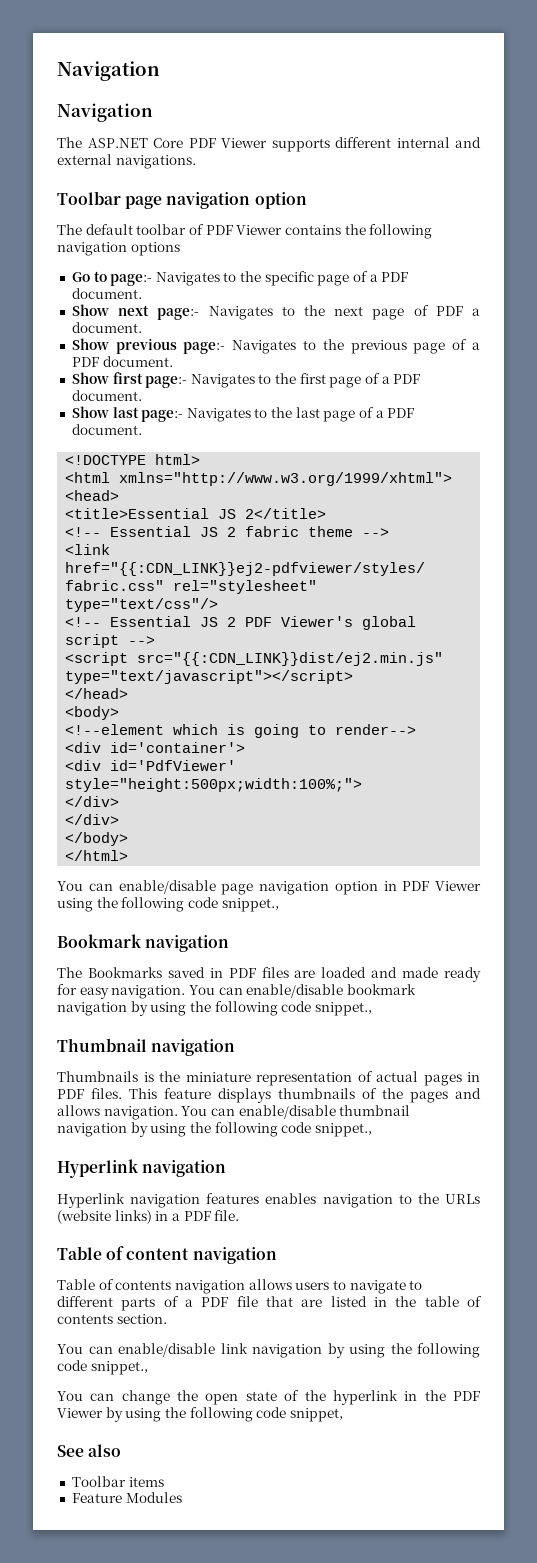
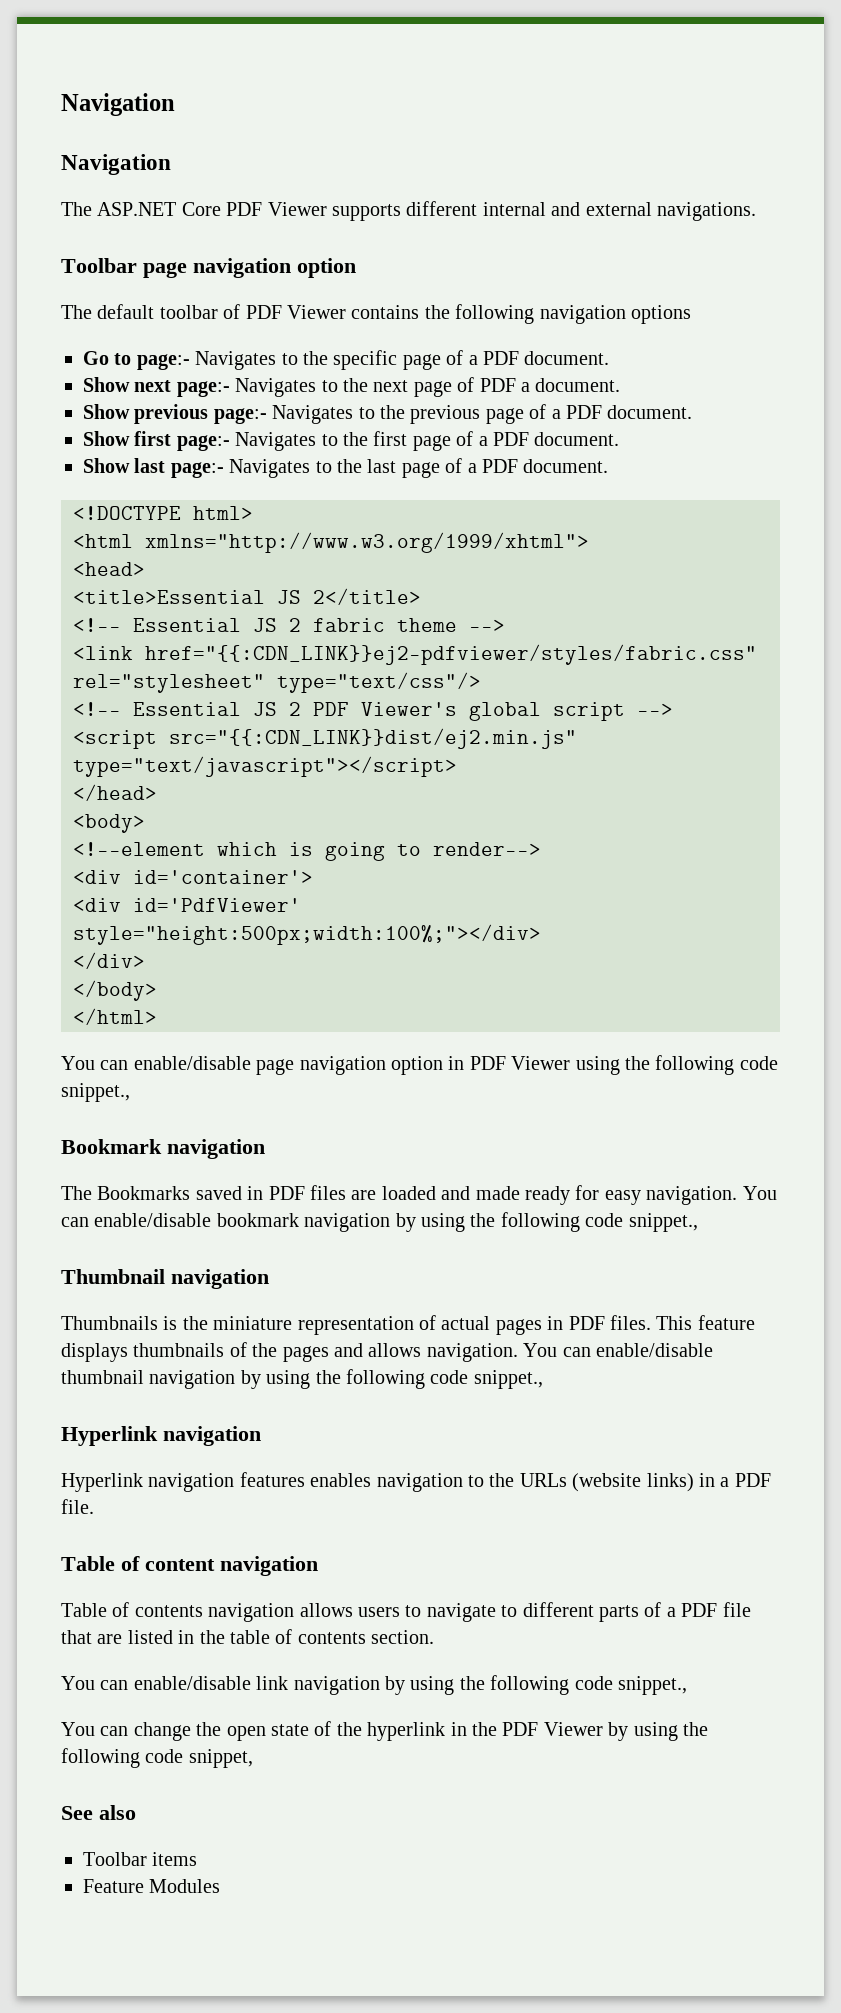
[65,778,363,792] [65,796,120,807] style="height:500px;width:100%;"> // </div> -> [73,924,541,945] style="height:500px;width:100%;"></div>

